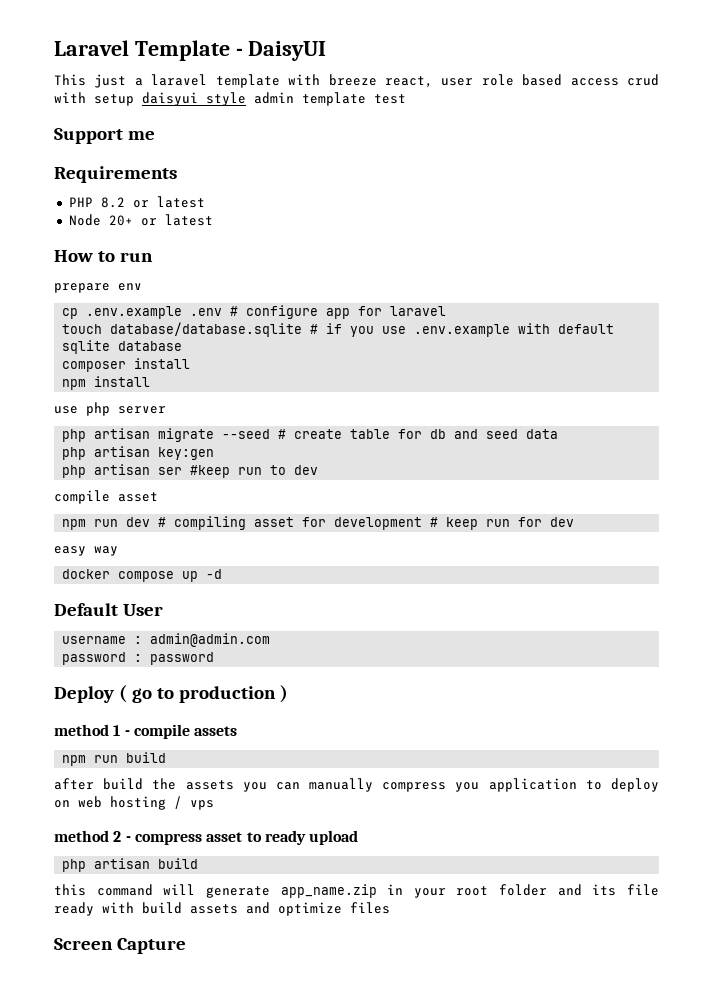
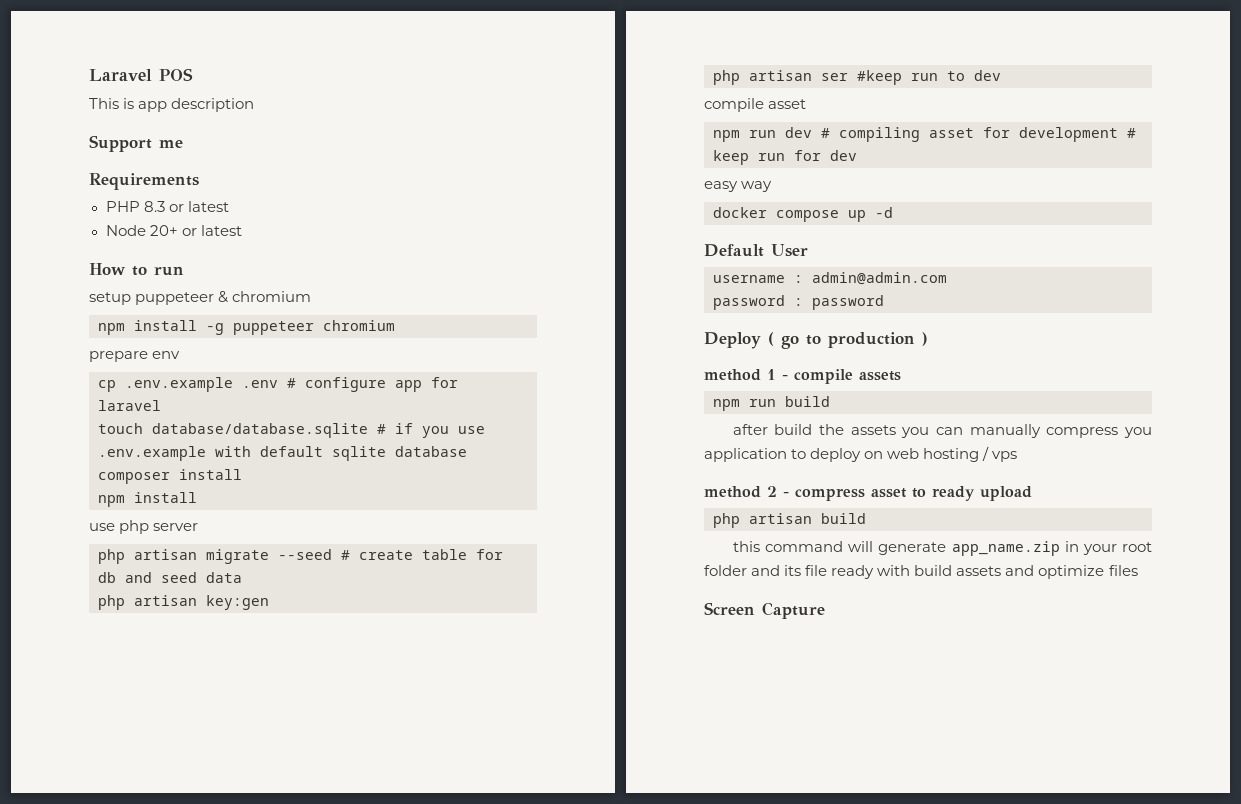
[134,40,327,61] [54,74,659,88] [54,92,406,106] Template - DaisyUI // This just a laravel template with breeze react, user role based access crud with setup daisyui style admin template test -> [159,68,193,81] [89,98,255,112] POS // This is app description
[100,197,125,208] 8.2 -> [143,201,165,212] 8.3
(153, 257) none -> [89,291,312,305] [98,320,395,335] // setup puppeteer & chromium // npm install -g puppeteer chromium

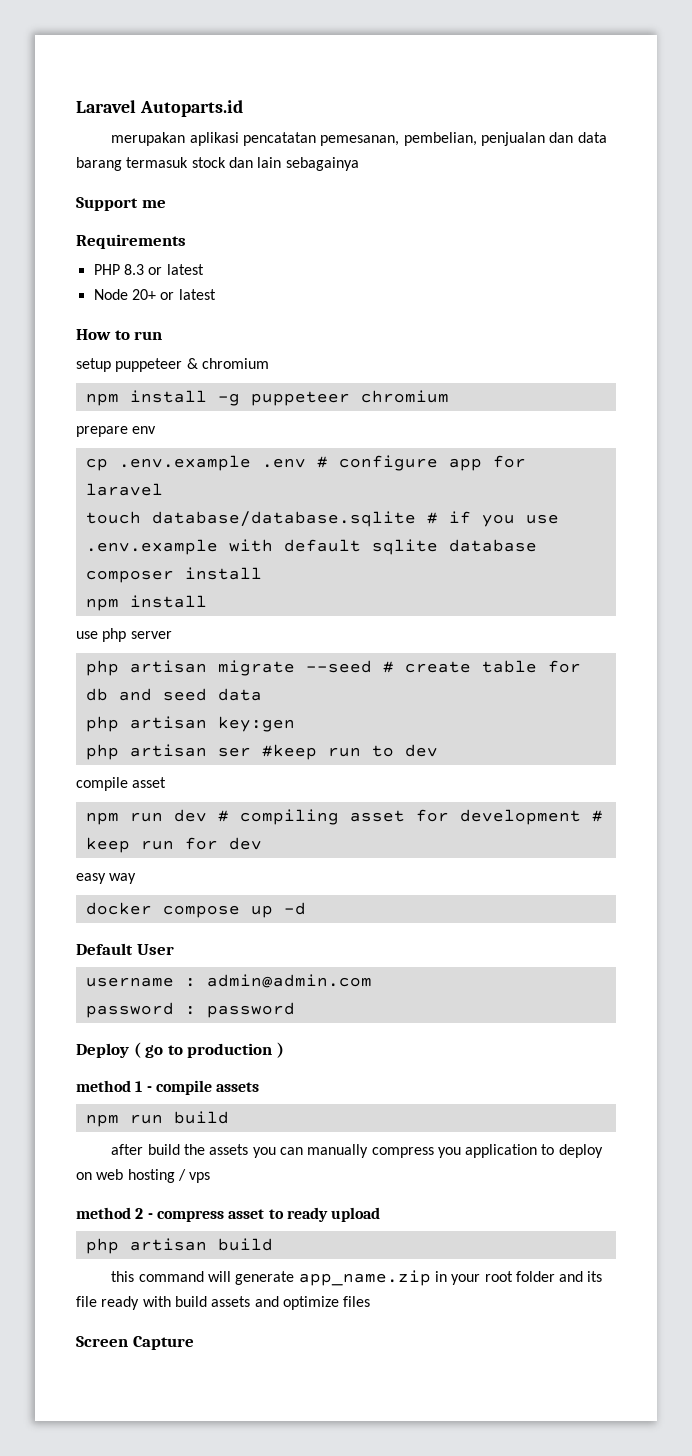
[159,68,193,81] [89,98,255,112] POS // This is app description -> [139,100,243,117] [111,132,607,146] [76,157,359,171] Autoparts.id // merupakan aplikasi pencatatan pemesanan, pembelian, penjualan dan data barang termasuk stock dan lain sebagainya

